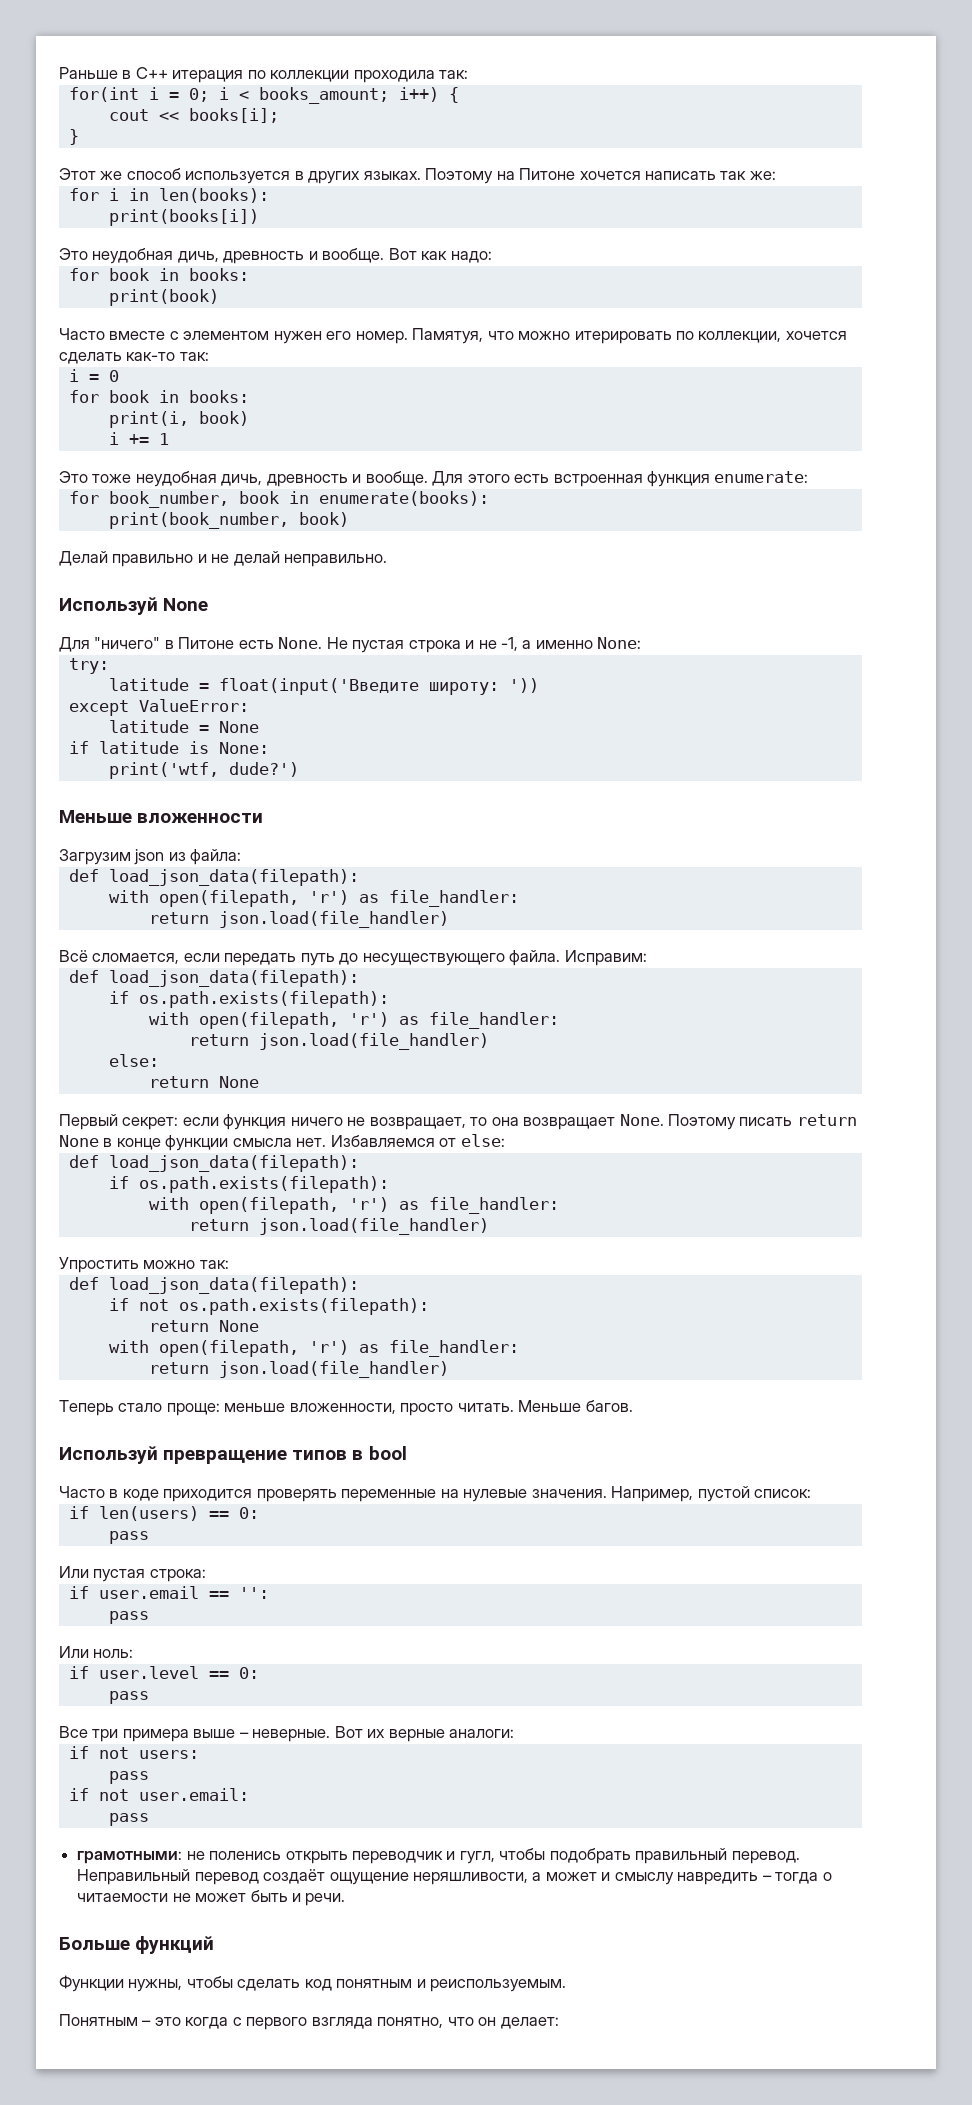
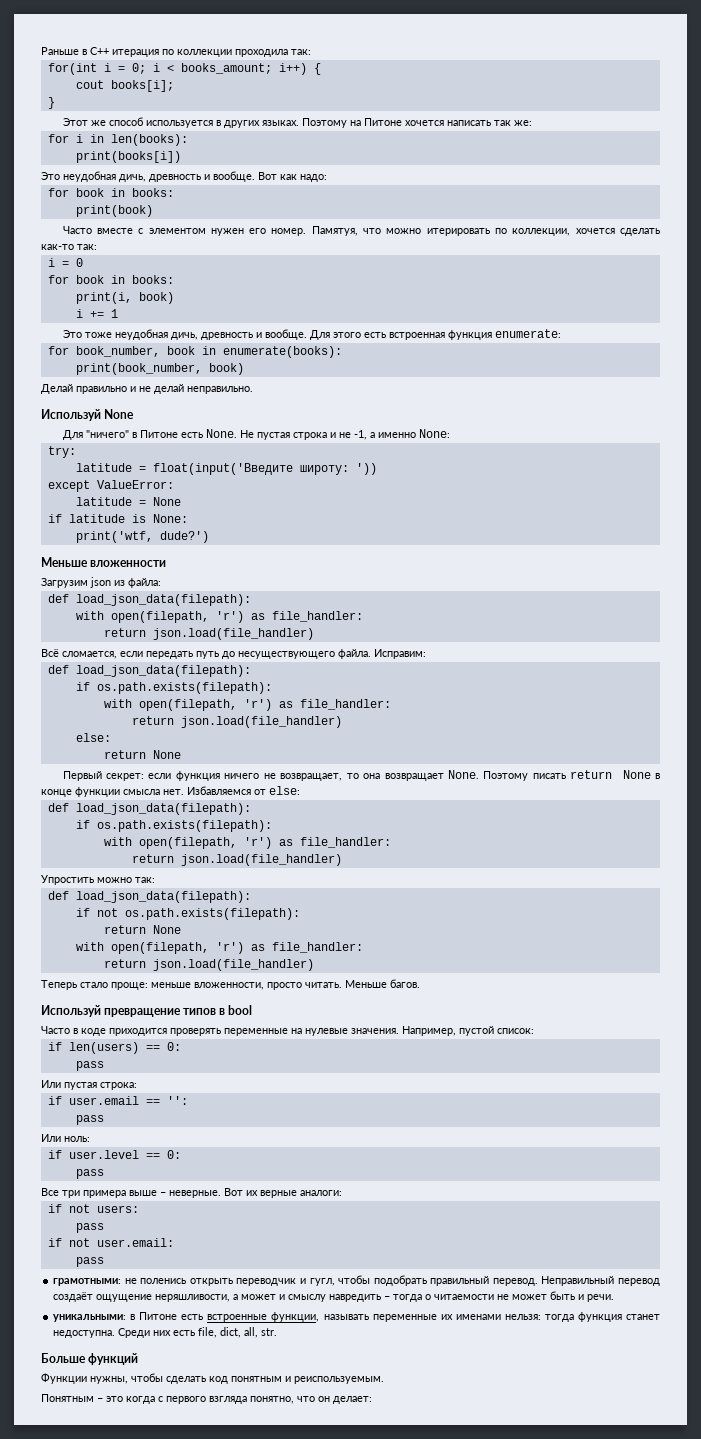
[158,112,179,121] << -> (104, 84) none
(346, 1899) none -> [53,1312,661,1322] [53,1327,278,1338] // уникальными: в Питоне есть встроенные функции, называть переменные их именами нельзя: тогда функция станет недоступна. Среди них есть file, dict, all, str.

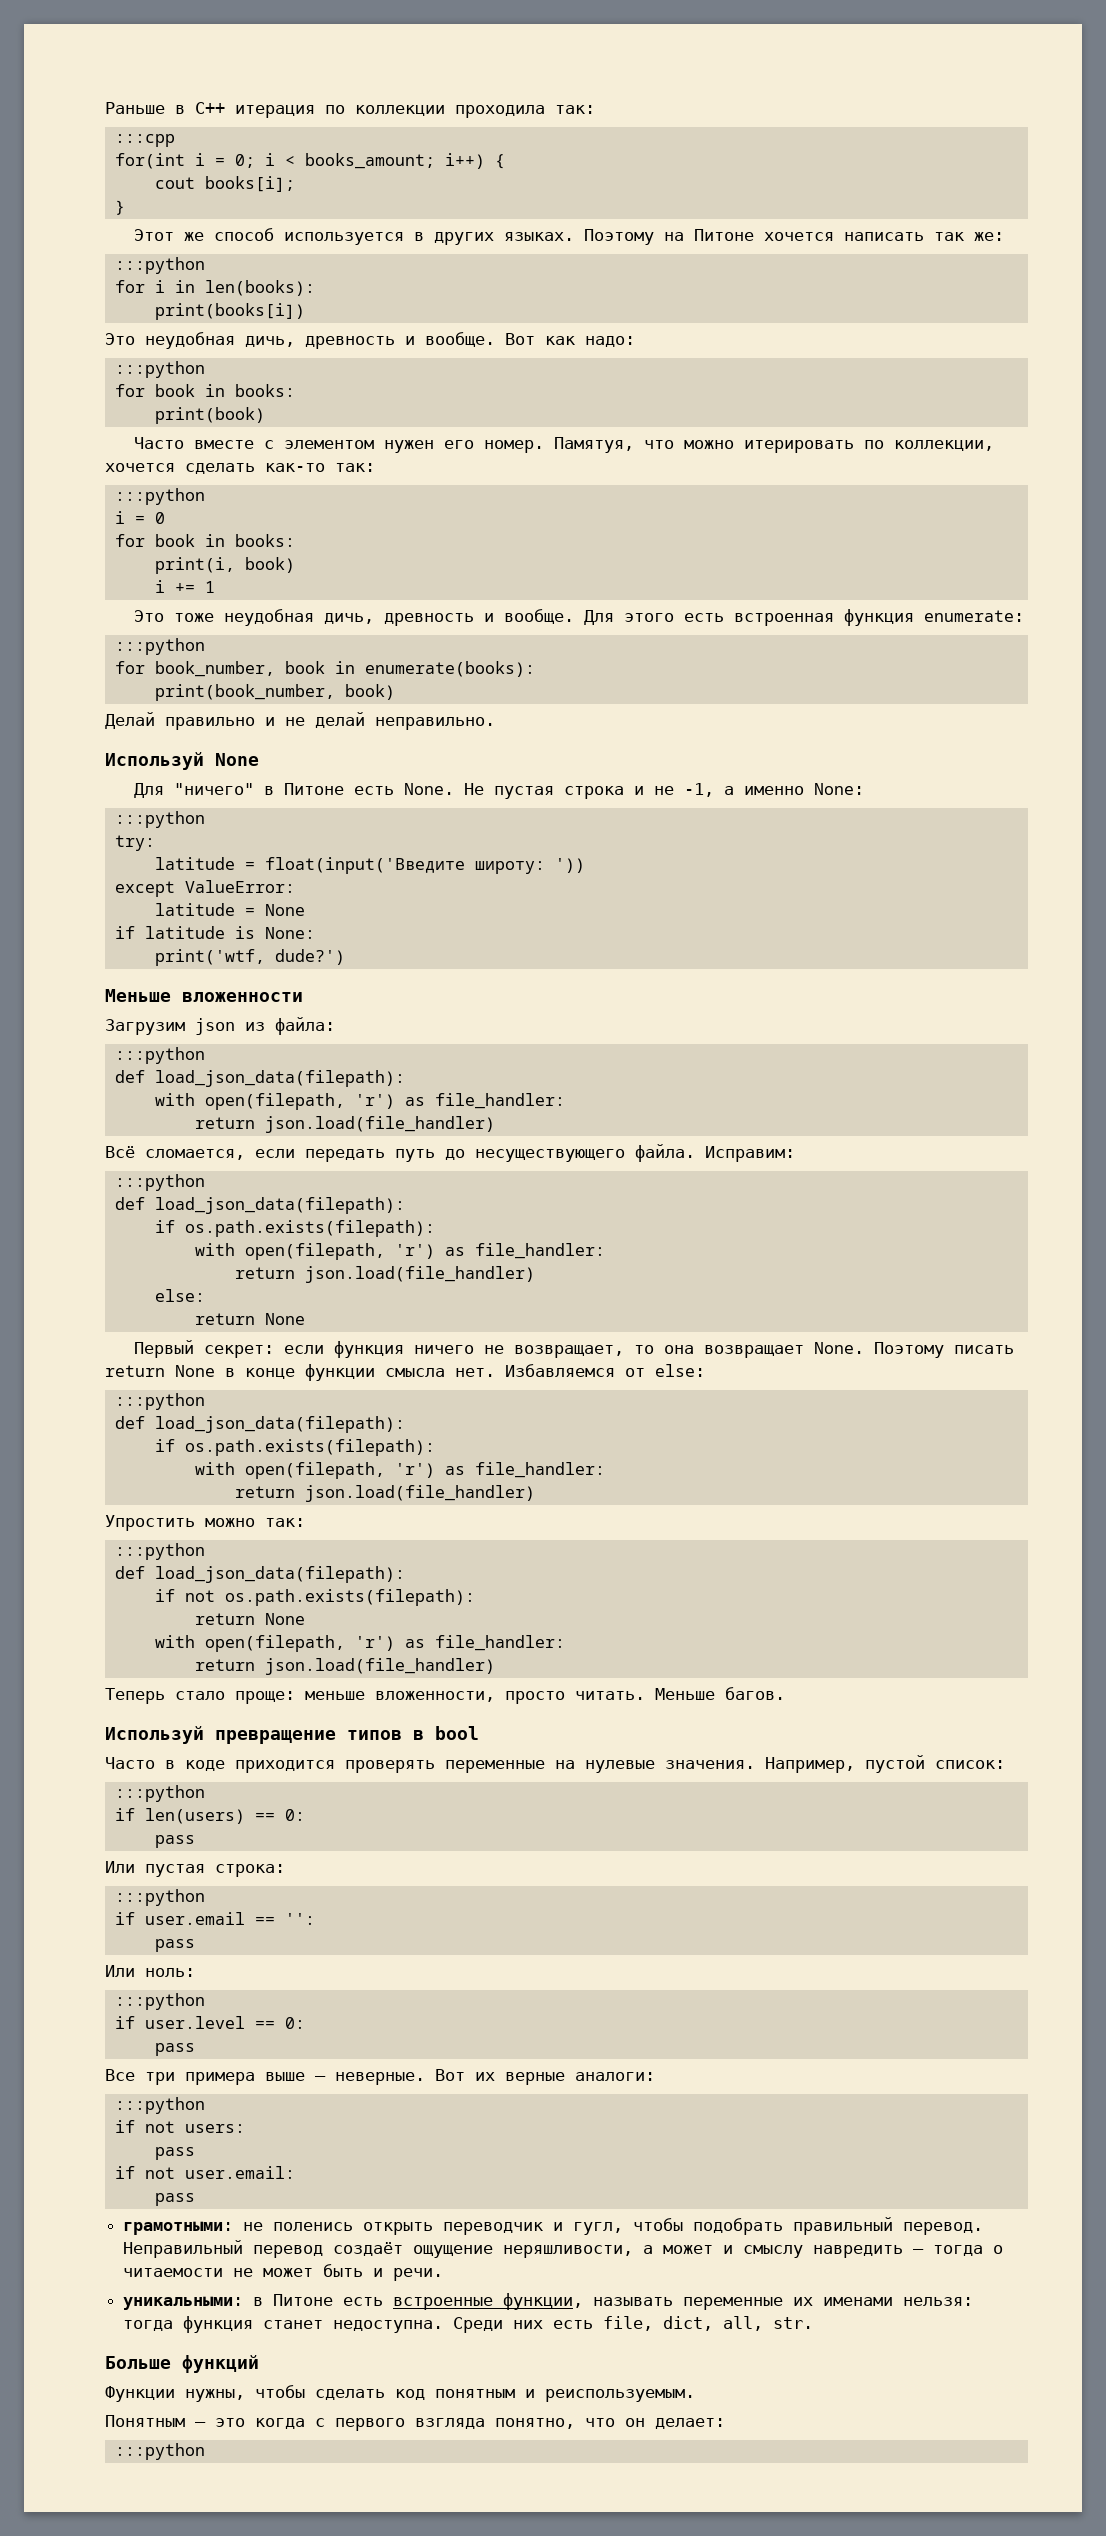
(311, 52) none -> [114,134,175,147] // :::cpp
(532, 123) none -> [114,257,205,274] // :::python
(327, 178) none -> [114,361,205,378] // :::python
(97, 247) none -> [114,488,205,505] // :::python
(561, 333) none -> [114,638,205,655] // :::python
(450, 433) none -> [114,811,205,828] // :::python
(161, 583) none -> [114,1047,205,1064] // :::python
(426, 654) none -> [114,1174,205,1191] // :::python
(300, 790) none -> [114,1393,205,1410] // :::python
(155, 880) none -> [114,1543,205,1560] // :::python
(534, 1031) none -> [114,1785,205,1802] // :::python
(137, 1086) none -> [114,1889,205,1906] // :::python
(90, 1139) none -> [114,1993,205,2010] // :::python
(342, 1193) none -> [114,2097,205,2114] // :::python
(372, 1400) none -> [114,2443,205,2460] // :::python

